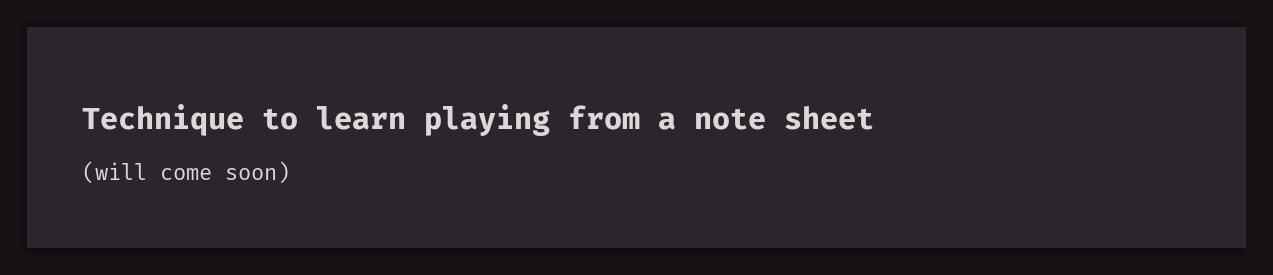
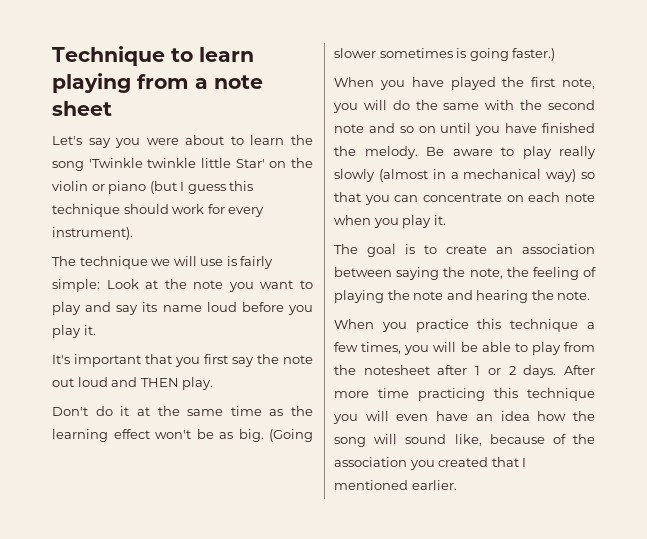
[82,161,290,184] (will come soon) -> [52,135,313,148] [52,158,313,171] [52,181,254,194] [52,204,265,217] [52,227,133,240] [52,256,274,269] [52,279,314,292] [52,302,313,315] [52,325,96,338] [52,354,313,367] [52,377,214,390] [52,406,313,416] [52,429,313,442] [334,48,556,61] [334,77,595,90] [333,100,595,113] [334,123,595,136] [334,146,596,159] [334,169,595,182] [334,192,595,205] [334,215,446,228] [334,244,595,257] [334,267,596,280] [334,290,591,303] [334,319,595,332] [334,342,595,355] [334,365,595,378] [334,388,595,401] [333,411,595,424] [334,434,595,447] [334,457,527,470] [334,480,457,490] Let's say you were about to learn the song 'Twinkle twinkle little Star' on the violin or piano (but I guess this technique should work for every instrument). // The technique we will use is fairly simple: Look at the note you want to play and say its name loud before you play it. // It's important that you first say the note out loud and THEN play. // Don't do it at the same time as the learning effect won't be as big. (Going slower sometimes is going faster.) // When you have played the first note, you will do the same with the second note and so on until you have finished the melody. Be aware to play really slowly (almost in a mechanical way) so that you can concentrate on each note when you play it. // The goal is to create an association between saying the note, the feeling of playing the note and hearing the note. // When you practice this technique a few times, you will be able to play from the notesheet after 1 or 2 days. After more time practicing this technique you will even have an idea how the song will sound like, because of the association you created that I mentioned earlier.

